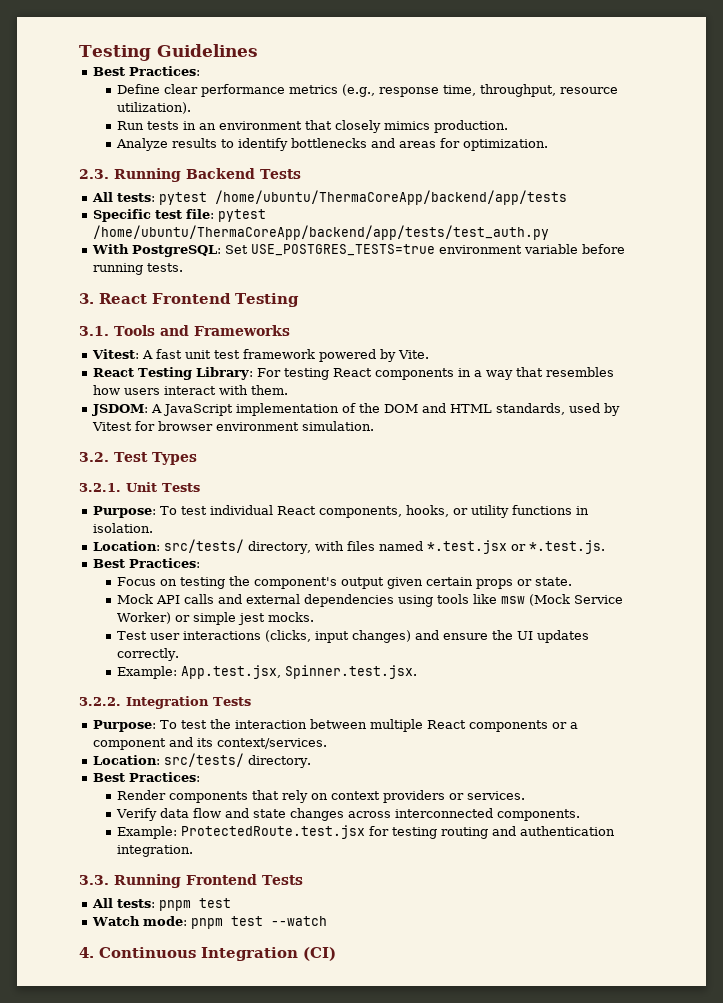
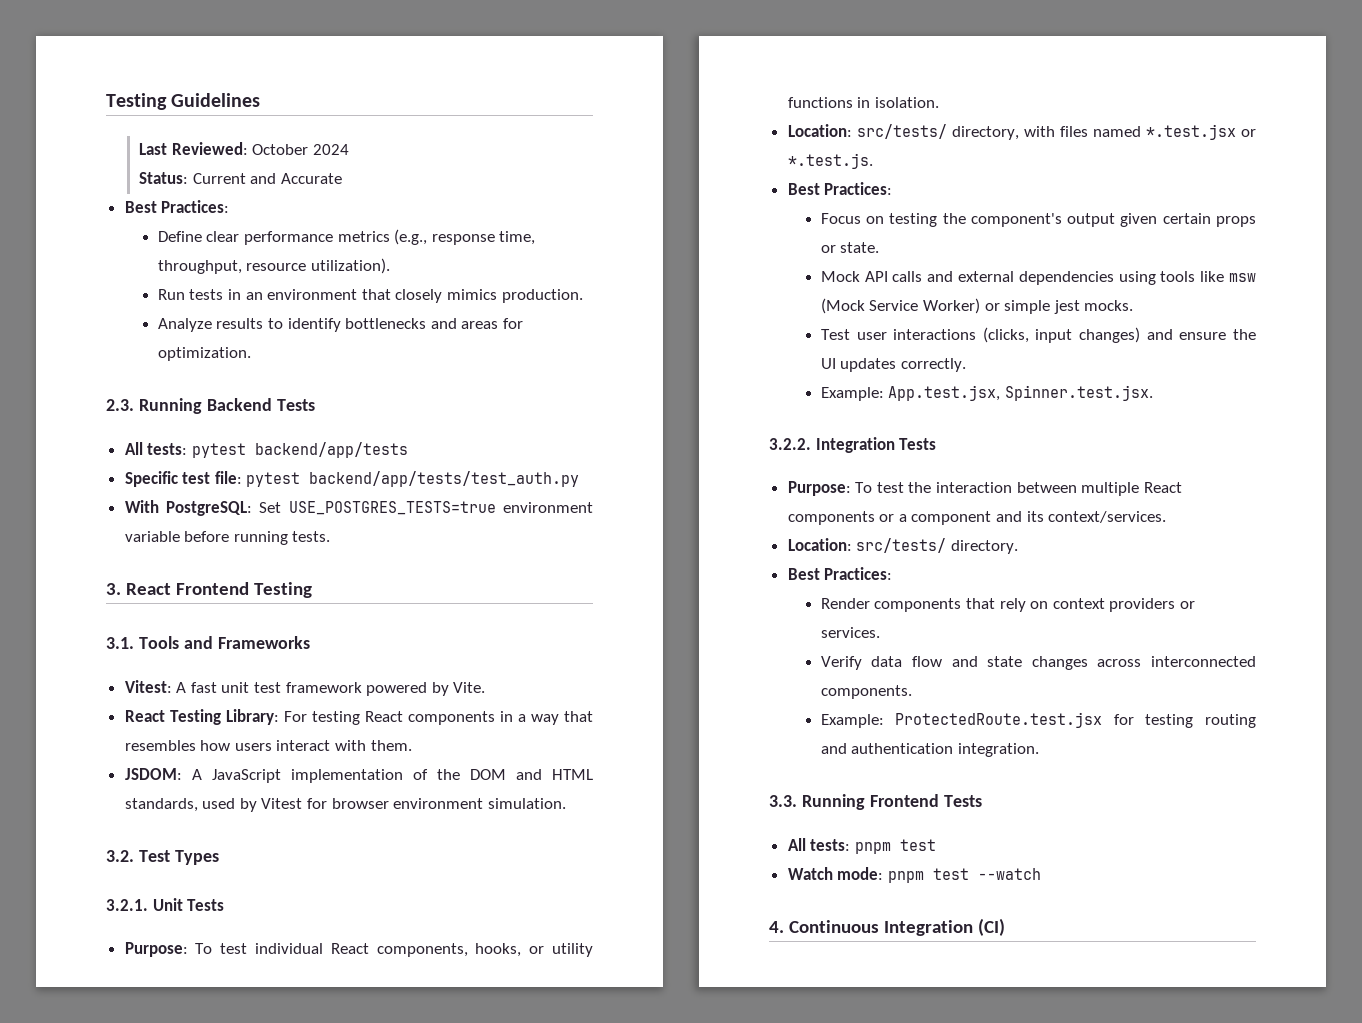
(258, 50) none -> [139,142,349,155] [139,172,342,184] // Last Reviewed: October 2024 // Status: Current and Accurate
[215,190,568,205] /home/ubuntu/ThermaCoreApp/backend/app/tests -> [254,442,408,458] backend/app/tests
[93,225,550,240] /home/ubuntu/ThermaCoreApp/backend/app/tests/test_auth.py -> [309,471,580,487] backend/app/tests/test_auth.py

